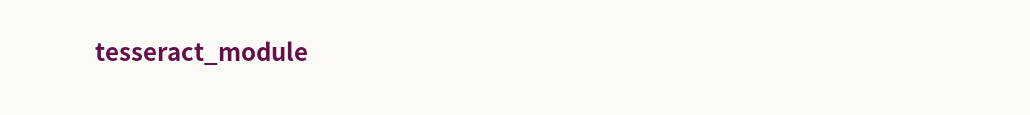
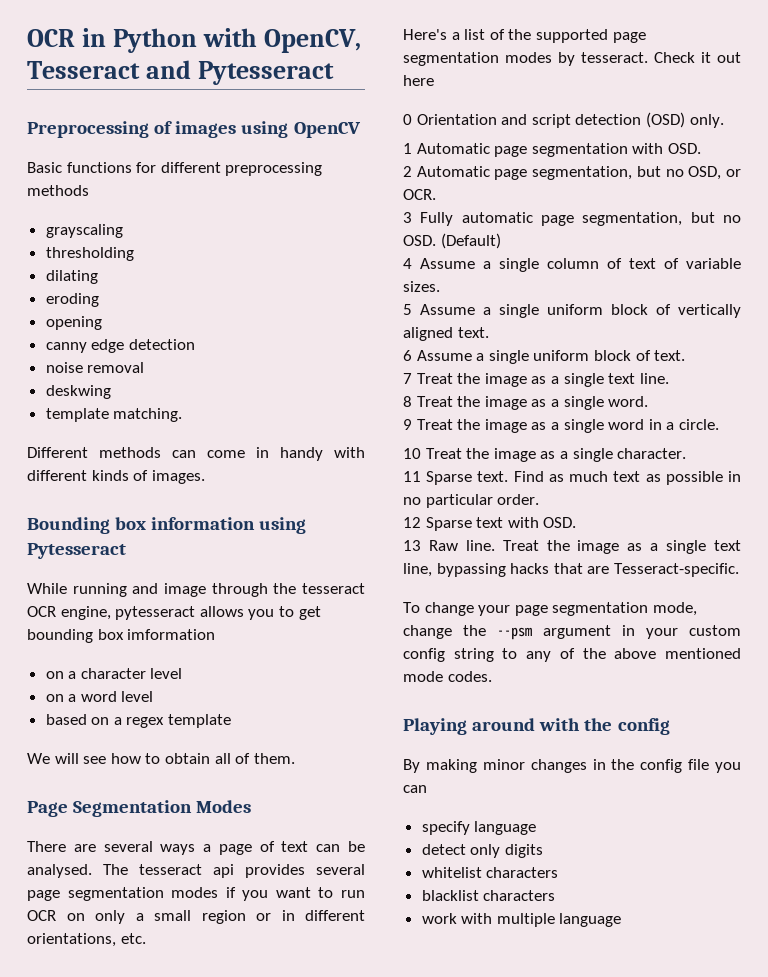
[95,41,308,65] tesseract_module -> [27,28,361,53] [27,60,334,85] [27,121,361,138] [27,162,323,176] [27,185,89,196] [45,224,123,238] [45,247,134,261] [45,270,98,284] [45,293,99,307] [45,316,102,330] [45,339,195,353] [45,362,145,373] [45,385,111,399] [45,408,183,422] [27,447,365,461] [27,470,205,484] [27,517,307,534] [27,543,126,559] [27,583,365,597] [27,606,321,620] [27,629,216,643] [45,668,183,679] [45,691,154,702] [45,714,232,728] [27,753,295,764] [27,800,252,817] [27,841,365,855] [27,864,365,878] [27,887,365,901] [27,910,365,924] [27,933,146,947] [403,29,646,43] [403,52,741,66] [403,75,434,86] [403,112,724,128] [403,143,701,157] [403,166,741,180] [403,189,436,200] [403,212,741,226] [403,233,501,249] [403,258,741,272] [403,281,440,292] [403,304,741,318] [403,327,489,341] [403,350,686,364] [403,373,669,387] [403,396,649,410] [403,419,719,433] [403,448,687,462] [403,471,741,485] [403,494,540,508] [403,517,577,531] [403,540,741,554] [403,563,739,577] [403,602,697,616] [403,625,741,640] [403,648,741,662] [403,671,492,682] [403,718,670,735] [403,759,741,773] [403,785,427,793] [421,821,537,835] [421,844,543,858] [421,867,559,878] [421,890,556,901] [421,913,622,927] OCR in Python with OpenCV, Tesseract and Pytesseract // Preprocessing of images using OpenCV // Basic functions for different preprocessing methods // grayscaling // thresholding // dilating // eroding // opening // canny edge detection // noise removal // deskwing // template matching. // Different methods can come in handy with different kinds of images. // Bounding box information using Pytesseract // While running and image through the tesseract OCR engine, pytesseract allows you to get bounding box imformation // on a character level // on a word level // based on a regex template // We will see how to obtain all of them. // Page Segmentation Modes // There are several ways a page of text can be analysed. The tesseract api provides several page segmentation modes if you want to run OCR on only a small region or in different orientations, etc. // Here's a list of the supported page segmentation modes by tesseract. Check it out here // 0 Orientation and script detection (OSD) only. // 1 Automatic page segmentation with OSD. // 2 Automatic page segmentation, but no OSD, or OCR. // 3 Fully automatic page segmentation, but no OSD. (Default) // 4 Assume a single column of text of variable sizes. // 5 Assume a single uniform block of vertically aligned text. // 6 Assume a single uniform block of text. // 7 Treat the image as a single text line. // 8 Treat the image as a single word. // 9 Treat the image as a single word in a circle. // 10 Treat the image as a single character. // 11 Sparse text. Find as much text as possible in no particular order. // 12 Sparse text with OSD. // 13 Raw line. Treat the image as a single text line, bypassing hacks that are Tesseract-specific. // To change your page segmentation mode, change the --psm argument in your custom config string to any of the above mentioned mode codes. // Playing around with the config // By making minor changes in the config file you can // specify language // detect only digits // whitelist characters // blacklist characters // work with multiple language

